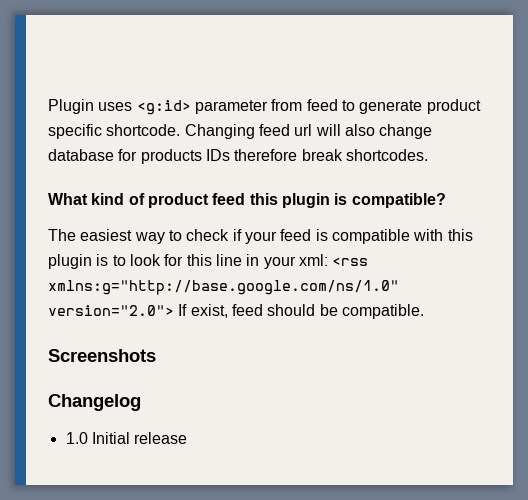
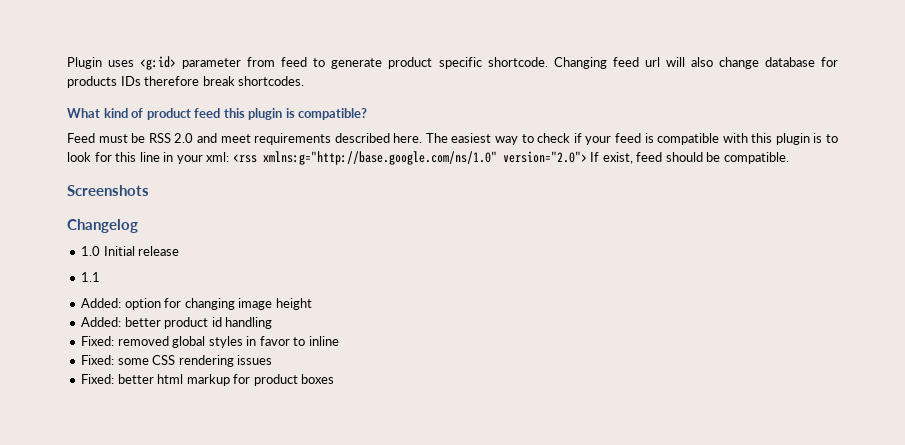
(446, 200) none -> [67,133,423,145] Feed must be RSS 2.0 and meet requirements described here.
(188, 438) none -> [81,272,101,282] [81,298,312,310] [81,317,273,329] [81,336,339,348] [81,355,273,367] [81,374,335,386] // 1.1 // Added: option for changing image height // Added: better product id handling // Fixed: removed global styles in favor to inline // Fixed: some CSS rendering issues // Fixed: better html markup for product boxes

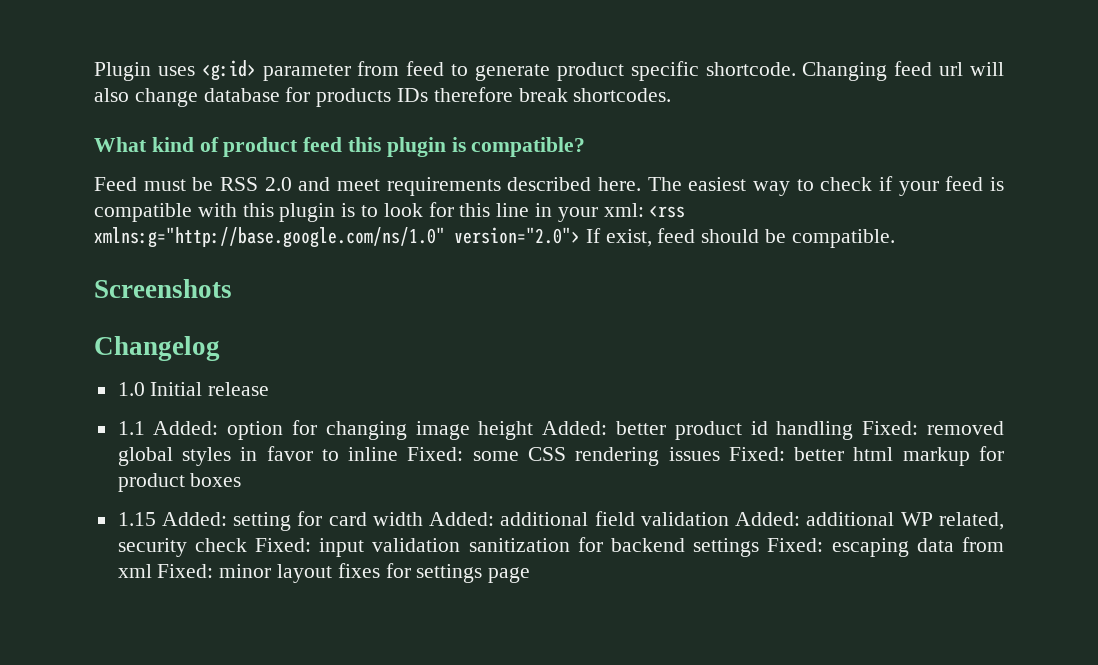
(101, 277) // -> (145, 428) none
(312, 304) // -> (534, 430) none
(273, 323) // -> (854, 430) none
(339, 341) // -> (399, 454) none
(273, 360) // -> (720, 454) none
(335, 379) none -> [117,511,1004,531] [117,537,1004,557] [117,563,531,583] // 1.15 Added: setting for card width Added: additional field validation Added: additional WP related, security check Fixed: input validation sanitization for backend settings Fixed: escaping data from xml Fixed: minor layout fixes for settings page

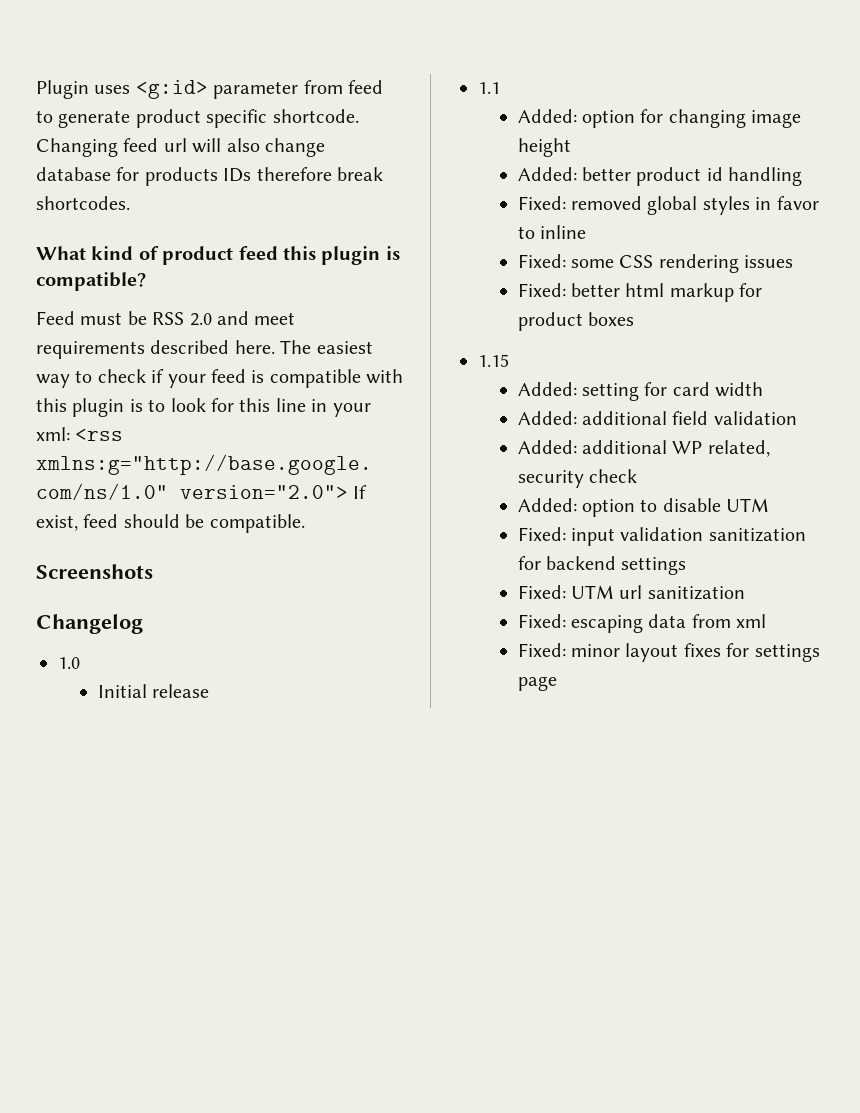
(145, 389) none -> (80, 663) //
(145, 428) none -> (500, 88) //
(534, 430) none -> (571, 147) //
(854, 430) none -> (803, 176) //
(399, 454) none -> (587, 232) //
(720, 454) none -> (794, 261) //
(156, 519) none -> (509, 360) //
(423, 519) none -> (764, 389) //
(729, 519) none -> (797, 418) //
(247, 545) none -> [517,498,770,517] // Added: option to disable UTM //
(760, 547) none -> [517,585,745,600] // Fixed: UTM url sanitization //
(152, 571) none -> (767, 621) //

